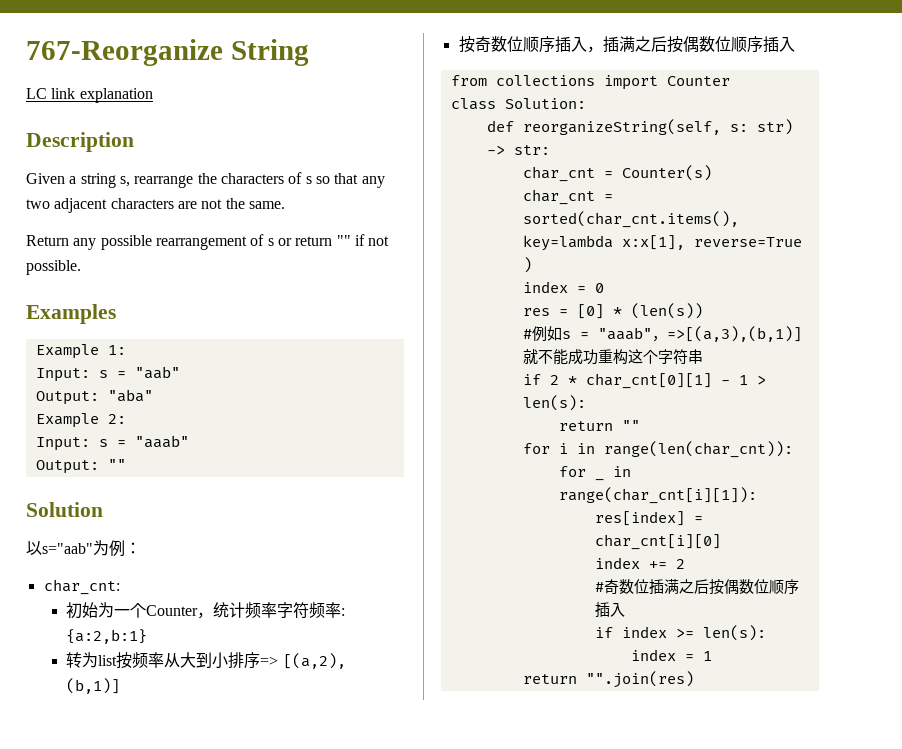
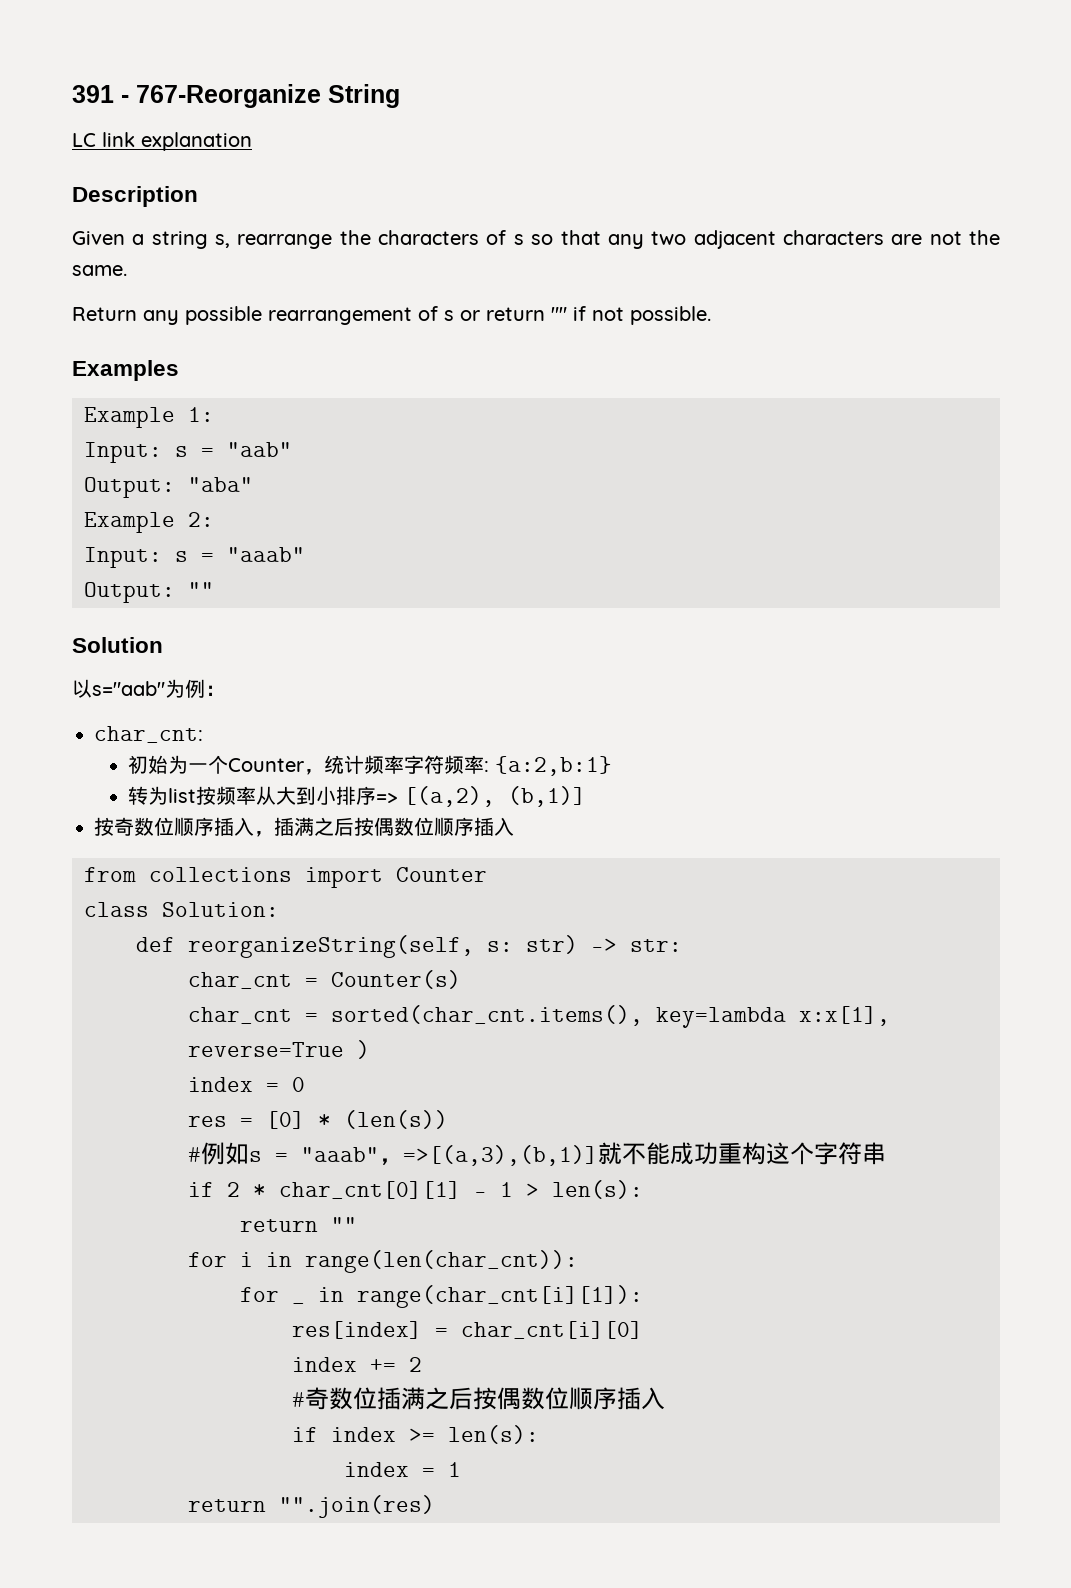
(26, 52) none -> [72,85,129,103] 391 -

